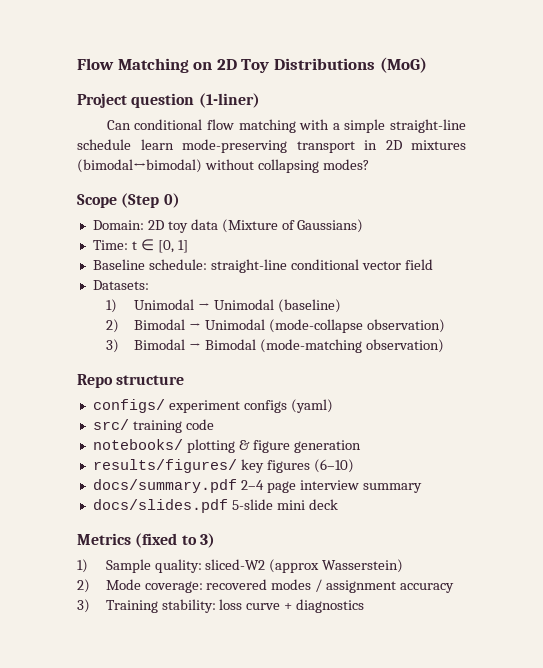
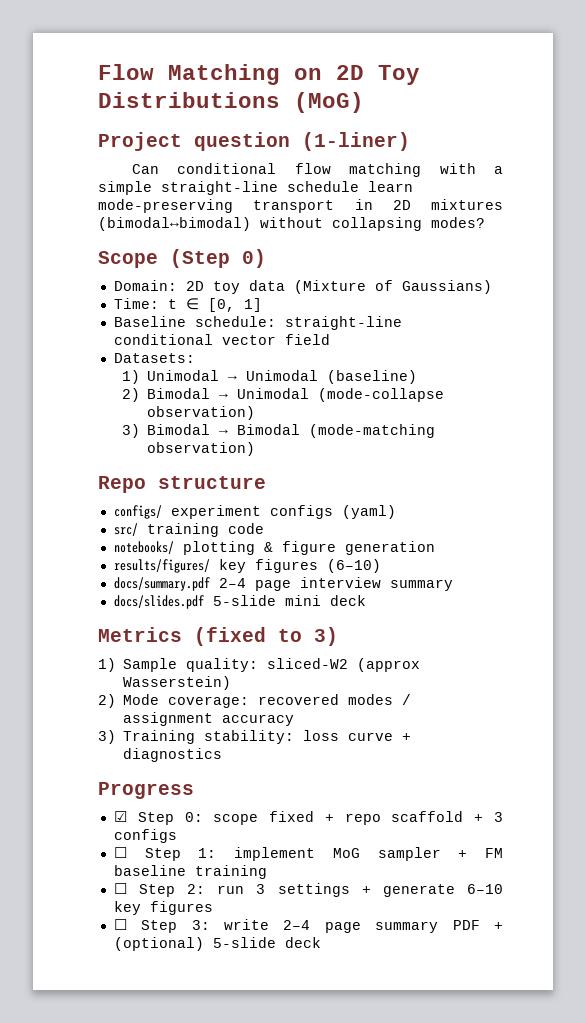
(365, 606) none -> [98,782,194,799] [113,811,504,825] [113,829,177,843] [113,847,504,861] [113,865,267,879] [113,883,504,897] [113,901,213,915] [113,919,504,933] [113,937,321,951] // Progress // ☑ Step 0: scope fixed + repo scaffold + 3 configs // ☐ Step 1: implement MoG sampler + FM baseline training // ☐ Step 2: run 3 settings + generate 6–10 key figures // ☐ Step 3: write 2–4 page summary PDF + (optional) 5-slide deck

